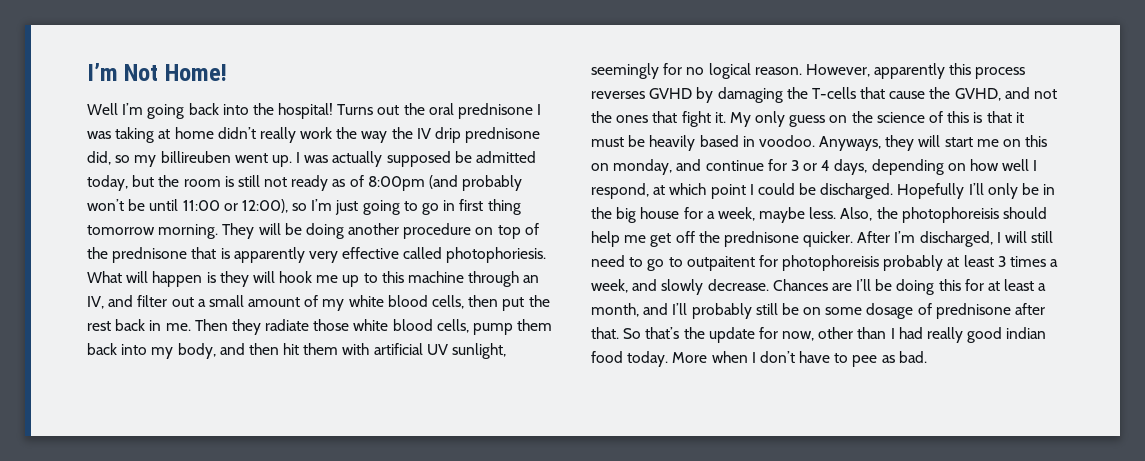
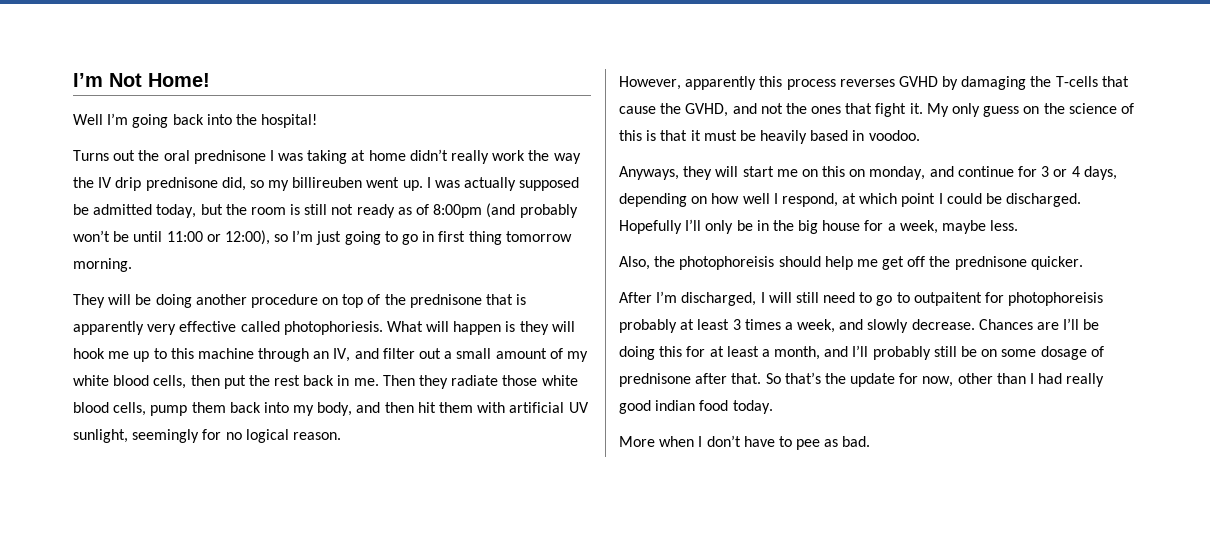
(334, 111) none -> (318, 121) //
(219, 231) none -> (132, 265) //
(802, 71) none -> (341, 436) //
(815, 141) none -> (920, 135) //
(837, 213) none -> (1019, 225) //
(854, 239) none -> (1083, 263) //
(669, 359) none -> (773, 407) //

